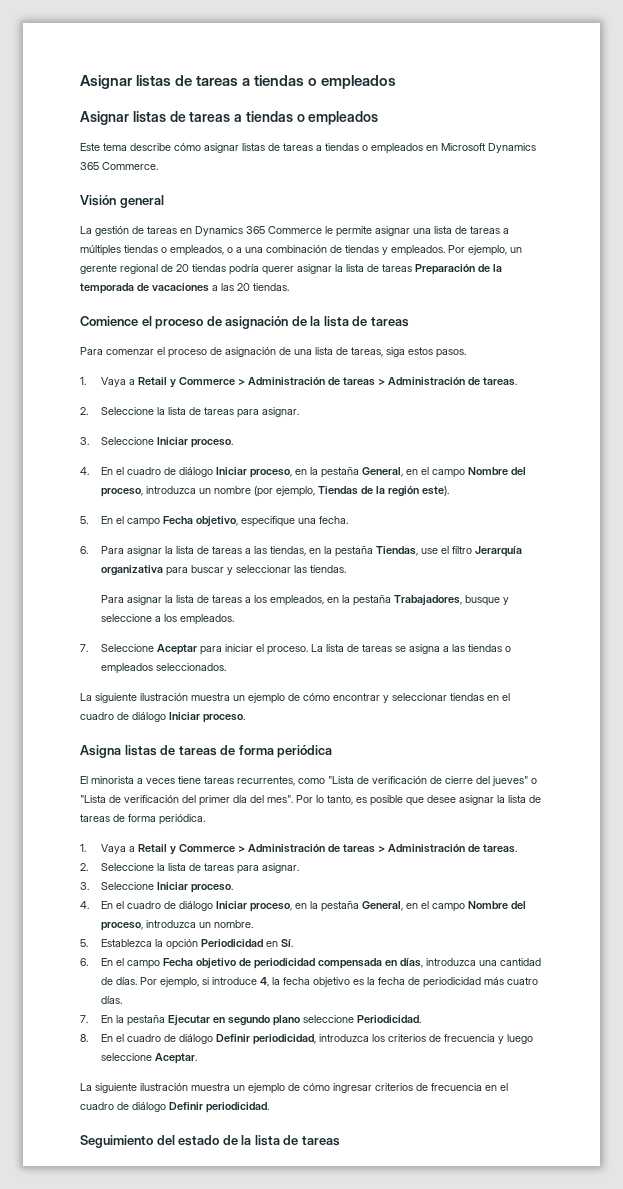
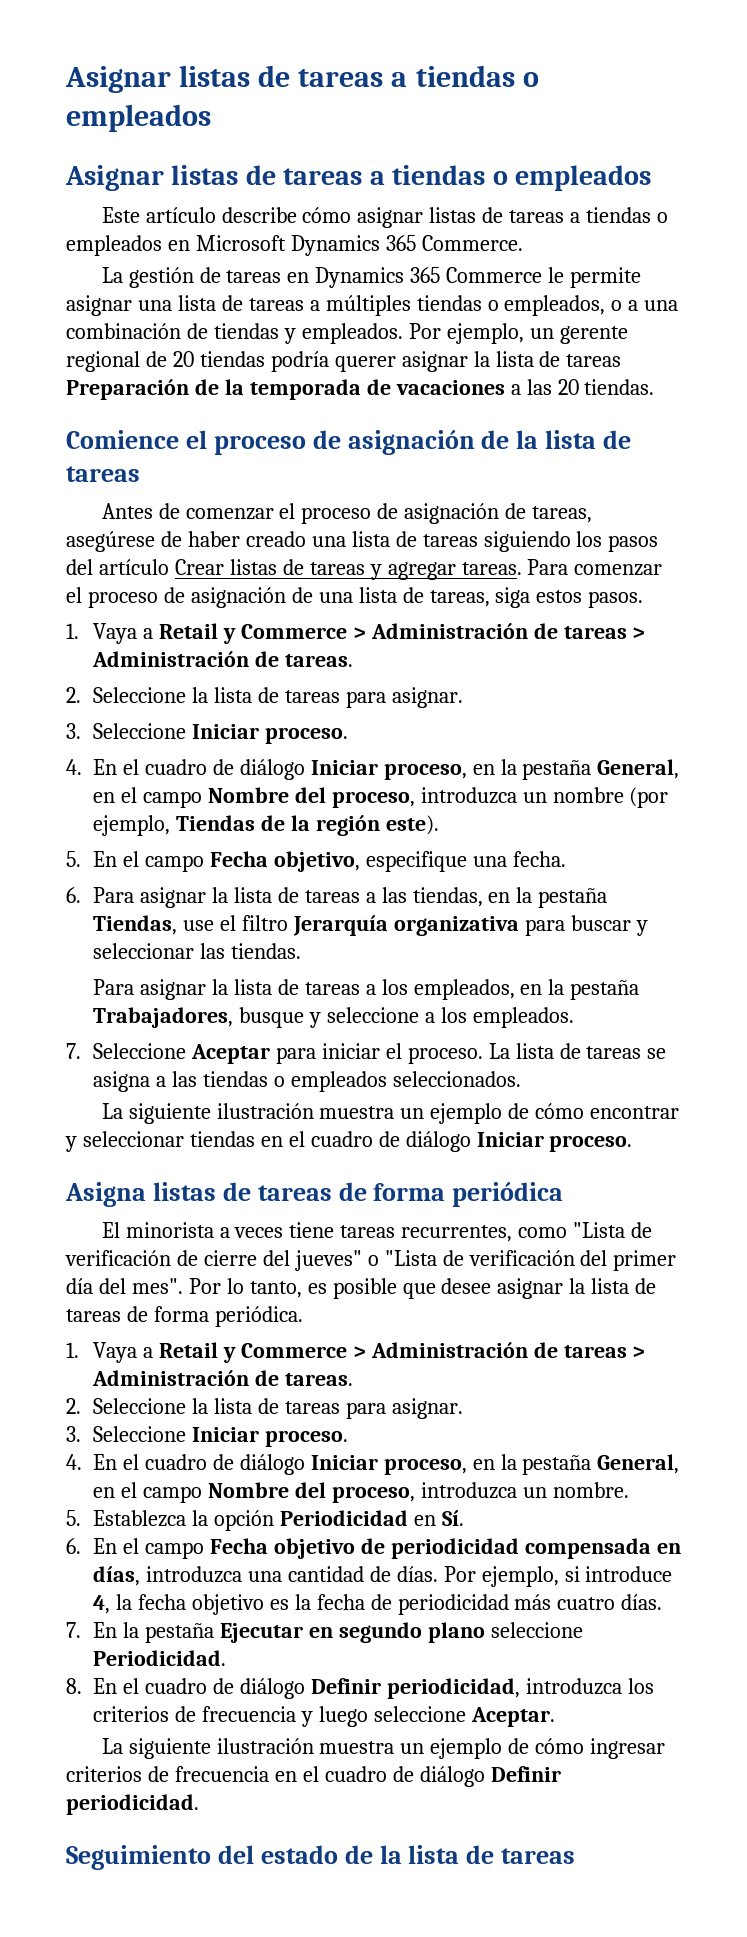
[103,143,127,151] tema -> [145,207,216,223] artículo
[80,195,164,208] // Visión general -> (523, 243) none
(409, 322) none -> [101,503,593,524] [66,531,659,552] [66,559,522,580] Antes de comenzar el proceso de asignación de tareas, asegúrese de haber creado una lista de tareas siguiendo los pasos del artículo Crear listas de tareas y agregar tareas.

